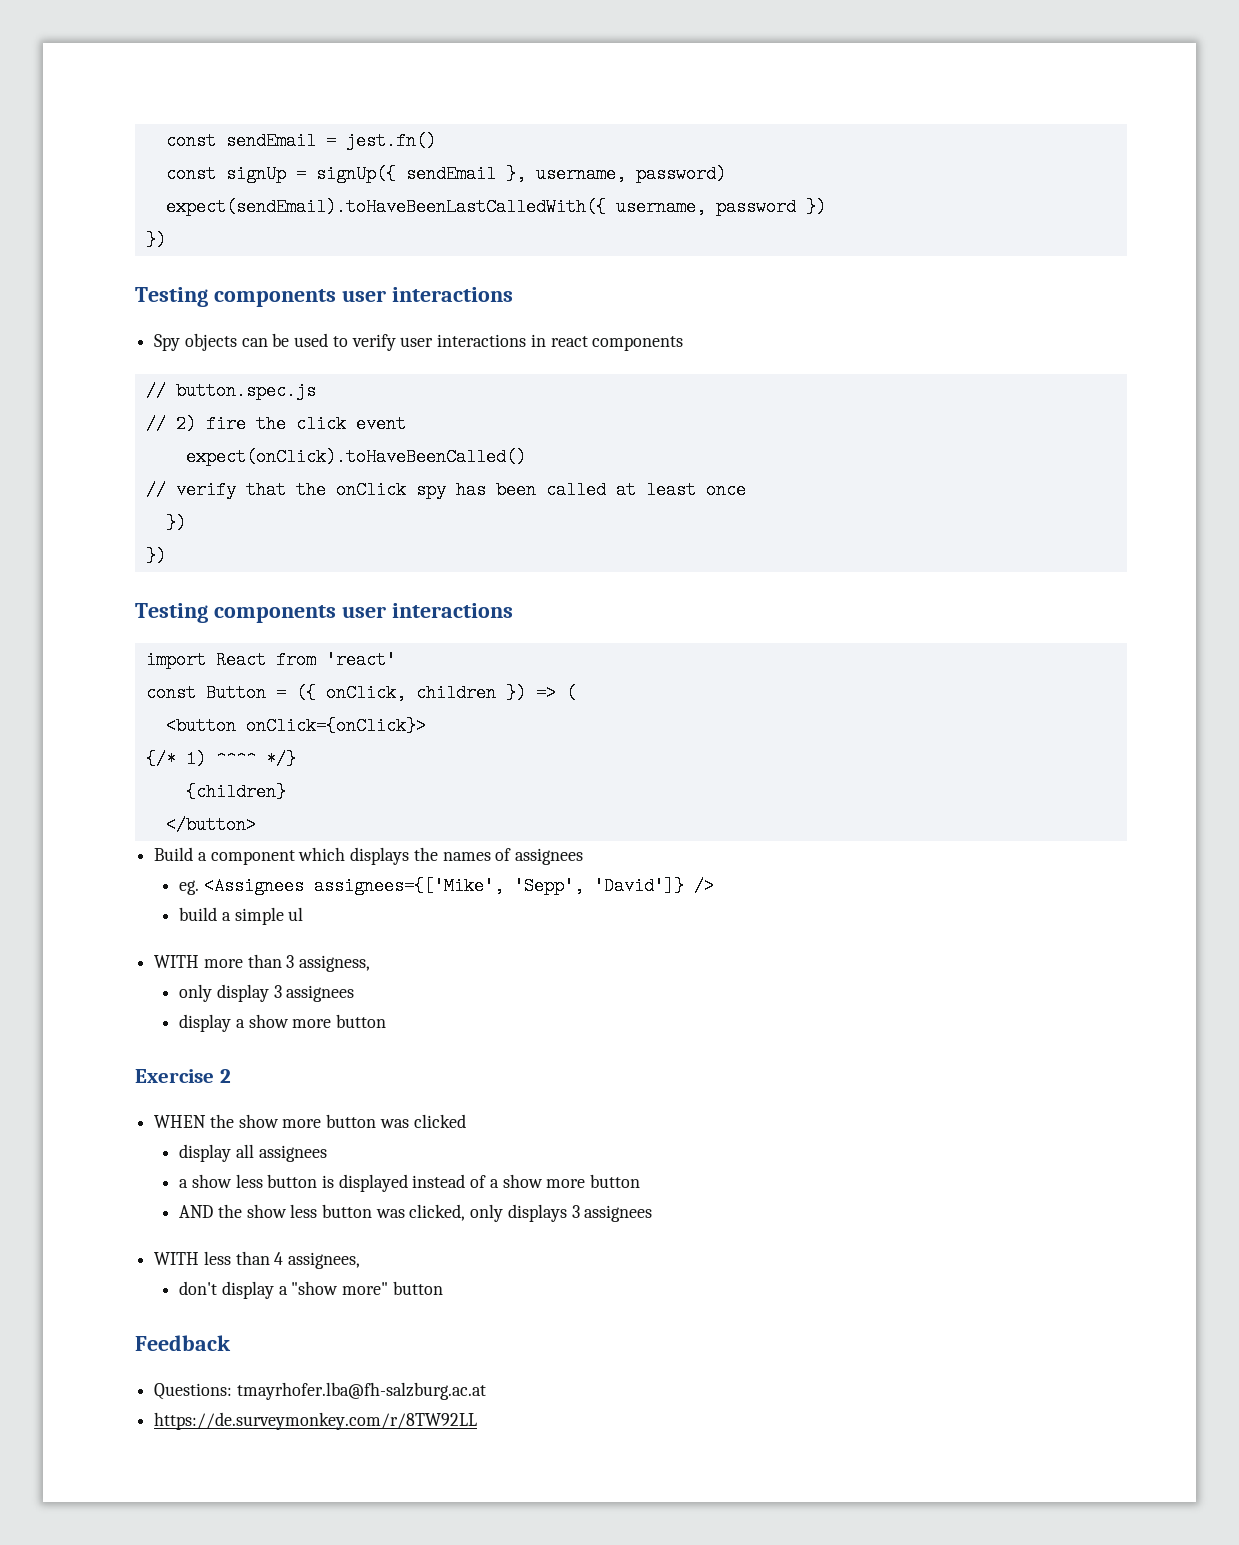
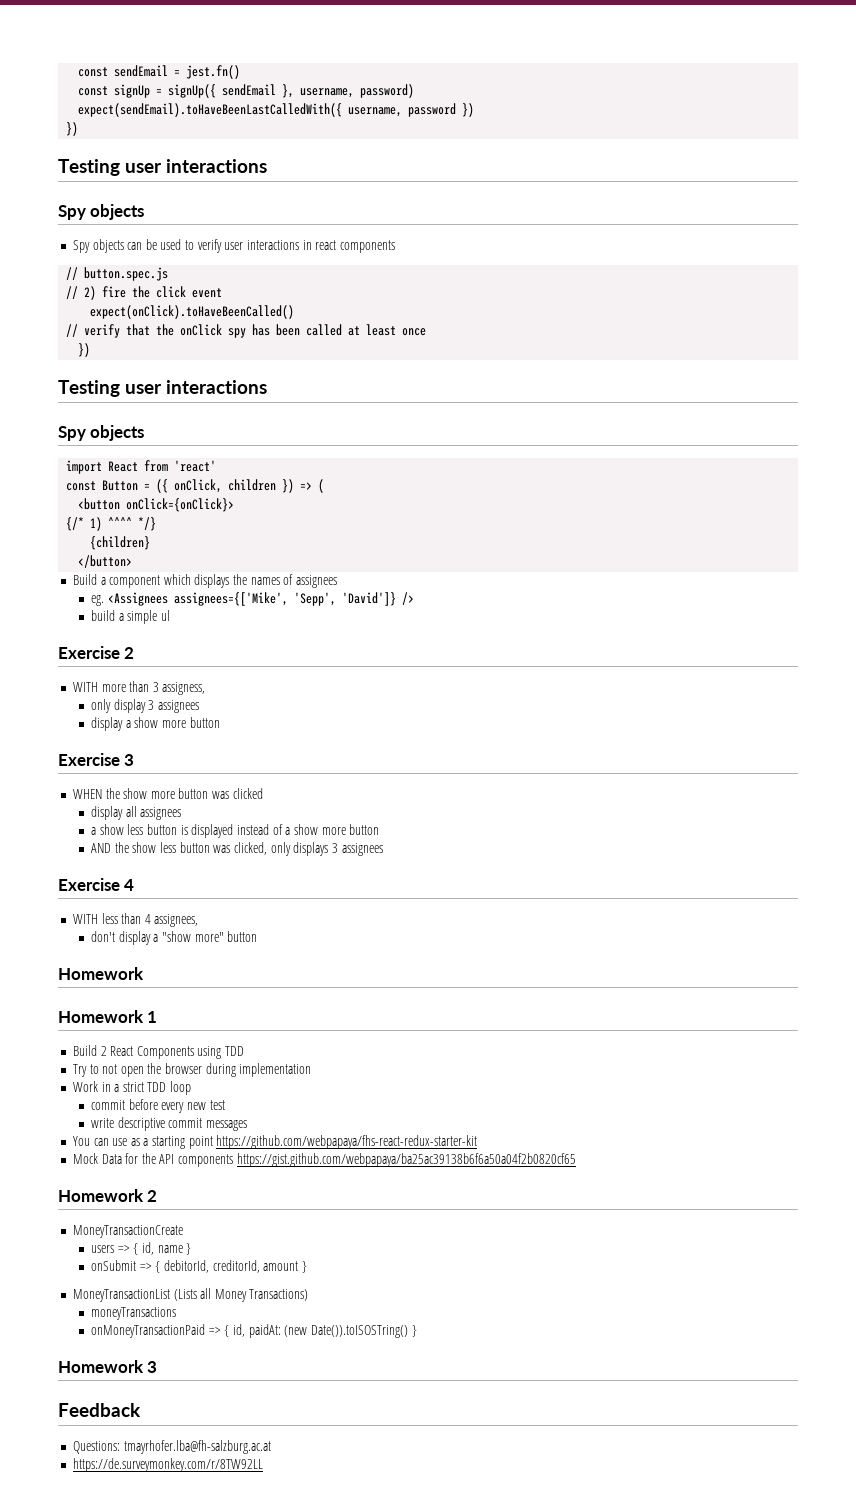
[213,287,513,307] [154,333,237,351] components user interactions // Spy objects -> [125,159,267,173] [58,204,145,220] [72,239,124,253] user interactions // Spy objects // Spy objects
[145,547,166,565] [135,603,513,623] // }) // Testing components user interactions -> [58,380,267,397] [58,425,145,441] // Testing user interactions // Spy objects
(304, 914) none -> [58,646,135,659] // Exercise 2
[219,1069,231,1083] 2 -> [124,754,135,766] 3
(653, 1213) none -> [58,878,135,891] // Exercise 4
(443, 1288) none -> [58,967,144,980] [58,1010,158,1023] [72,1045,245,1059] [72,1063,312,1077] [72,1081,192,1095] [91,1099,225,1113] [91,1117,248,1131] [72,1135,478,1149] [72,1153,576,1167] [58,1189,158,1202] [72,1225,183,1238] [91,1242,192,1255] [91,1260,308,1273] [72,1288,309,1302] [91,1307,177,1320] [91,1324,417,1338] [58,1360,158,1373] // Homework // Homework 1 // Build 2 React Components using TDD // Try to not open the browser during implementation // Work in a strict TDD loop // commit before every new test // write descriptive commit messages // You can use as a starting point https://github.com/webpapaya/fhs-react-redux-starter-kit // Mock Data for the API components https://gist.github.com/webpapaya/ba25ac39138b6f6a50a04f2b0820cf65 // Homework 2 // MoneyTransactionCreate // users => { id, name } // onSubmit => { debitorId, creditorId, amount } // MoneyTransactionList (Lists all Money Transactions) // moneyTransactions // onMoneyTransactionPaid => { id, paidAt: (new Date()).toISOSTring() } // Homework 3

